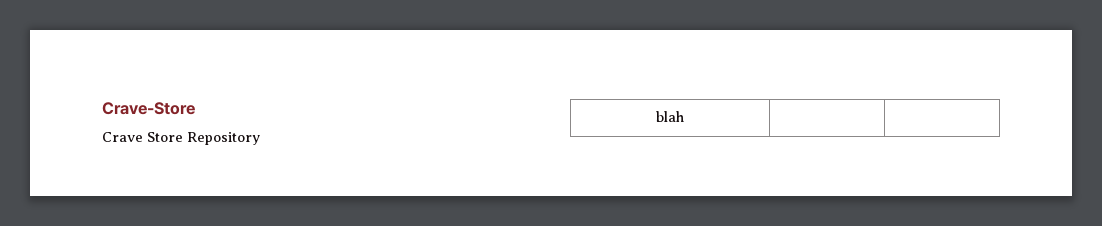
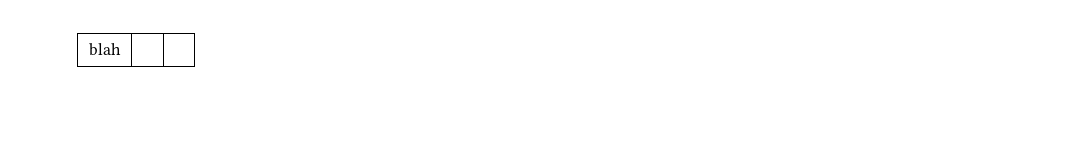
[102,102,195,115] [102,132,260,145] Crave-Store // Crave Store Repository // -> (89, 49) none

